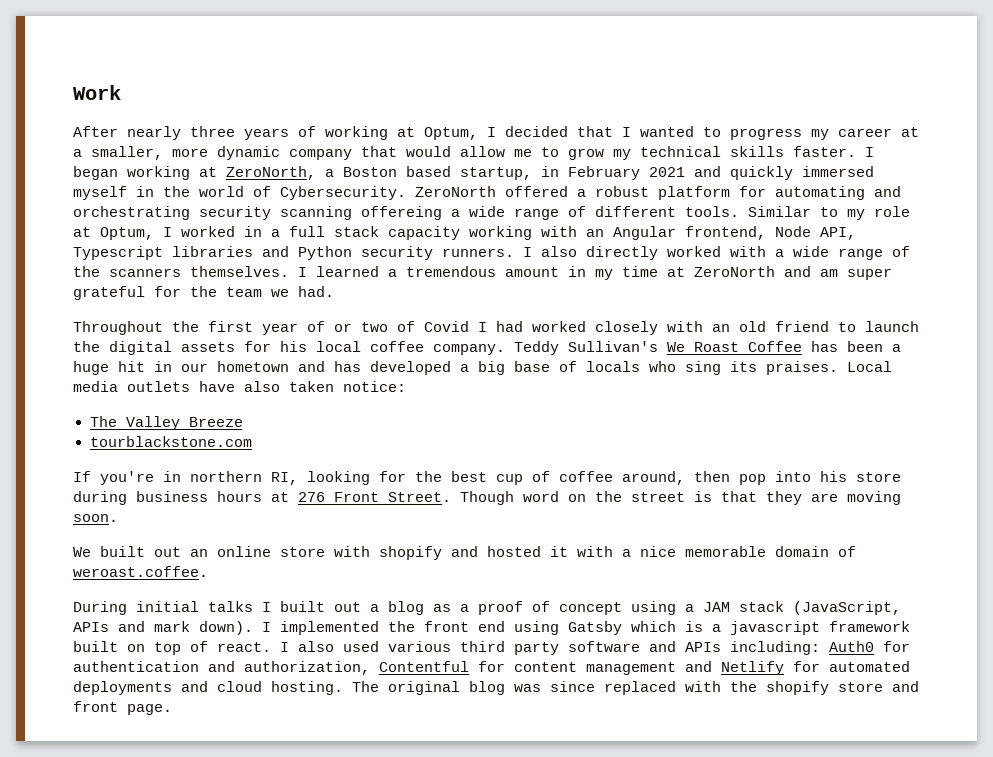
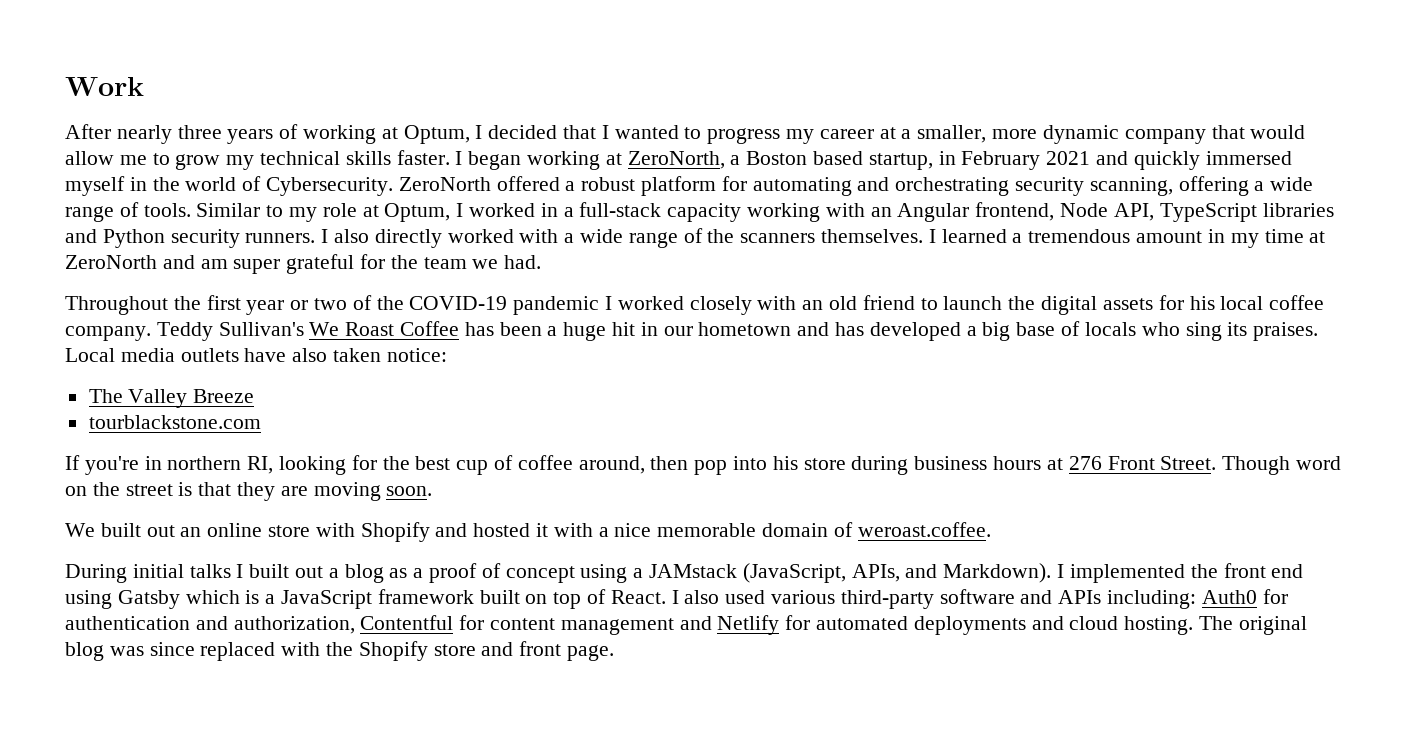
[280,206,676,220] scanning offereing a wide range of different -> [1089,176,1314,196] [65,202,139,222] scanning, offering a wide range of
[289,226,379,237] full stack -> [579,202,662,217] full-stack
[73,246,163,260] Typescript -> [1159,203,1257,222] TypeScript
[307,321,325,332] of -> (285, 307) none
[424,321,523,332] Covid I had -> [376,296,613,315] the COVID-19 pandemic I
[379,546,442,560] shopify -> [360,522,430,542] Shopify
[703,601,901,615] [73,621,253,635] JAM stack (JavaScript, APIs and mark down). -> [649,563,1052,583] JAMstack (JavaScript, APIs, and Markdown).
[730,621,820,635] javascript -> [281,590,373,609] JavaScript
[217,642,271,652] react. -> [610,590,666,604] React.
[460,641,559,655] third party -> [840,590,934,609] third-party
[766,681,829,695] shopify -> [358,641,428,661] Shopify

